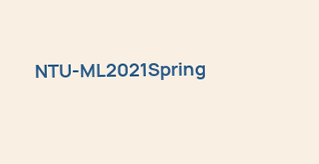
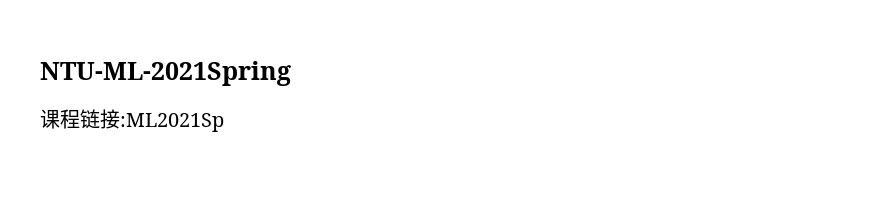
[34,62,206,82] NTU-ML2021Spring -> [40,61,291,86] [40,109,224,132] NTU-ML-2021Spring // 课程链接:ML2021Sp

